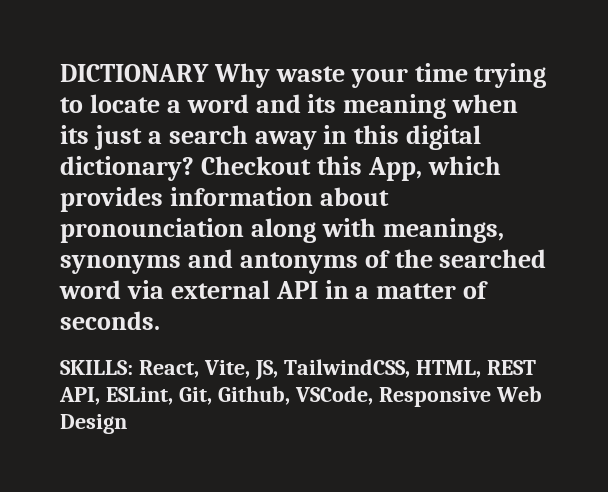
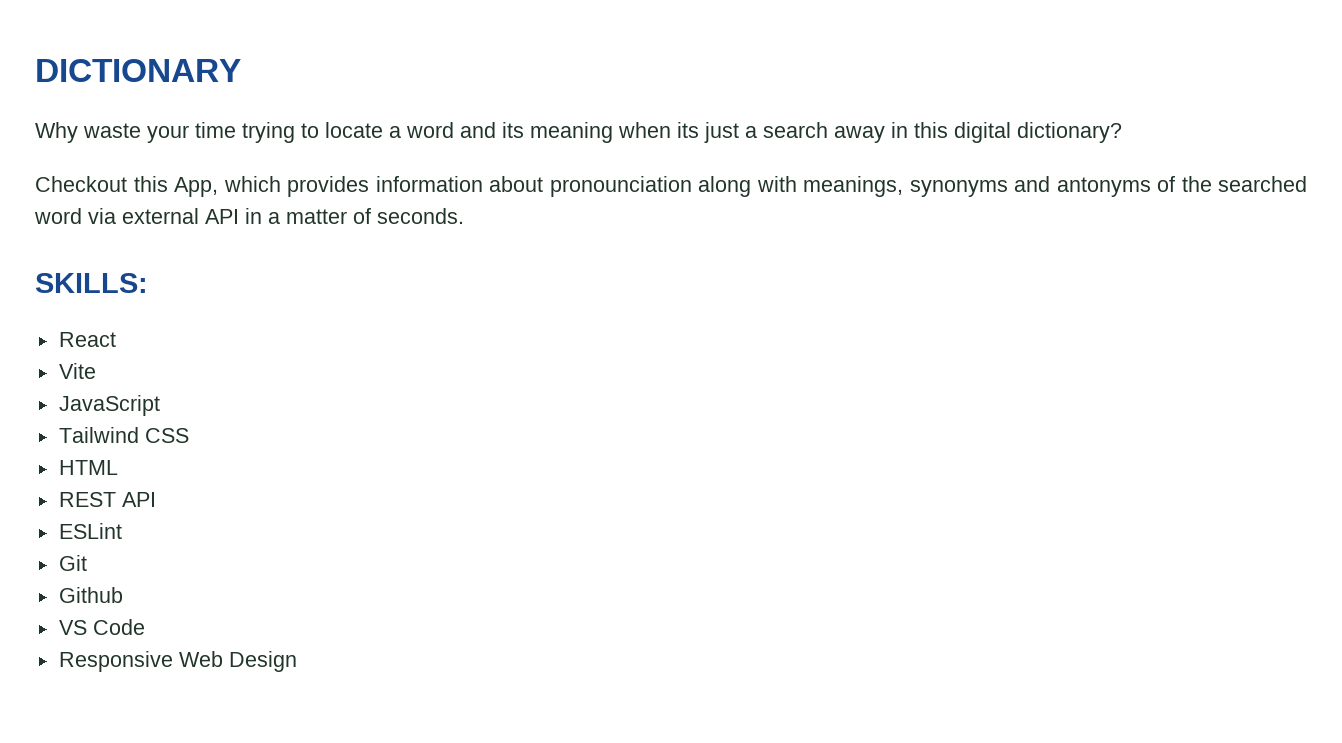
(209, 73) none -> (241, 70) //
(194, 168) none -> (1122, 132) //
[138,359,536,380] [59,386,373,405] React, Vite, JS, TailwindCSS, HTML, REST API, ESLint, Git, Github, VSCode, -> [58,332,116,347] [58,363,96,379] [58,395,160,416] [58,427,189,443] [58,460,118,475] [58,492,156,507] [58,523,122,539] [58,555,87,571] [58,587,123,603] [58,619,145,635] // React // Vite // JavaScript // Tailwind CSS // HTML // REST API // ESLint // Git // Github // VS Code //

